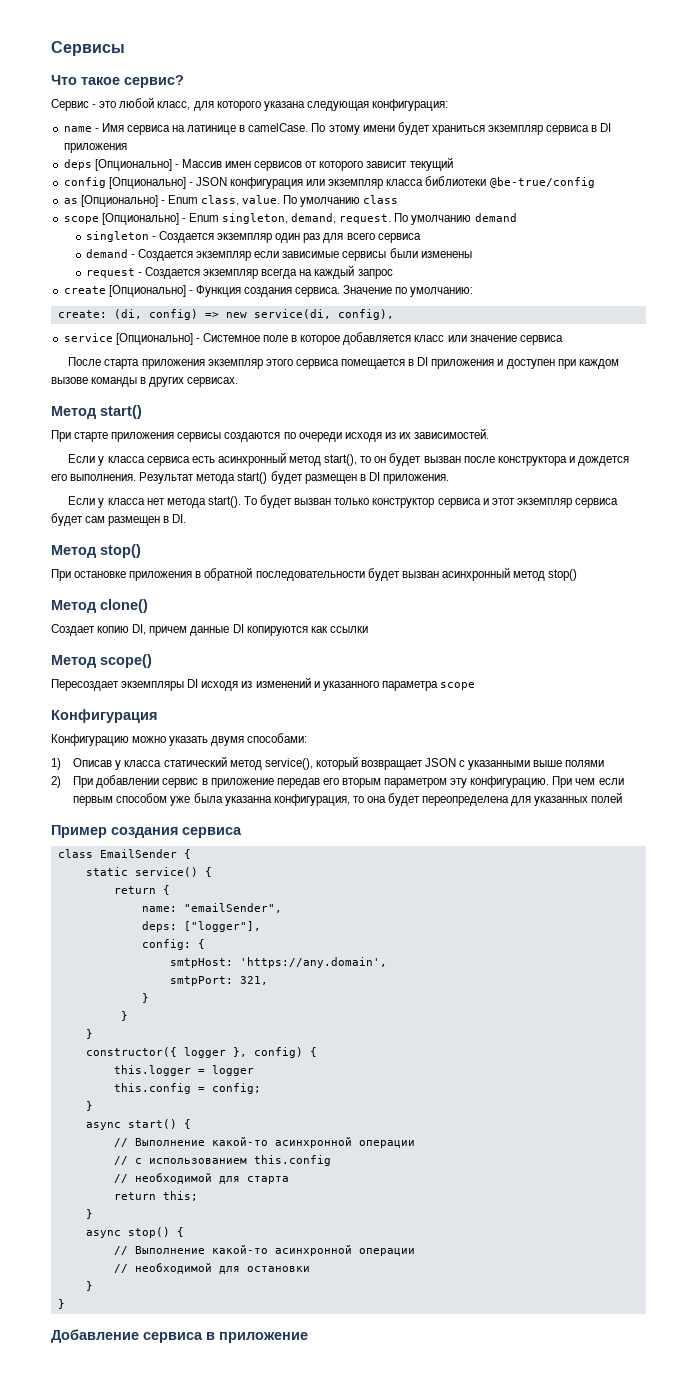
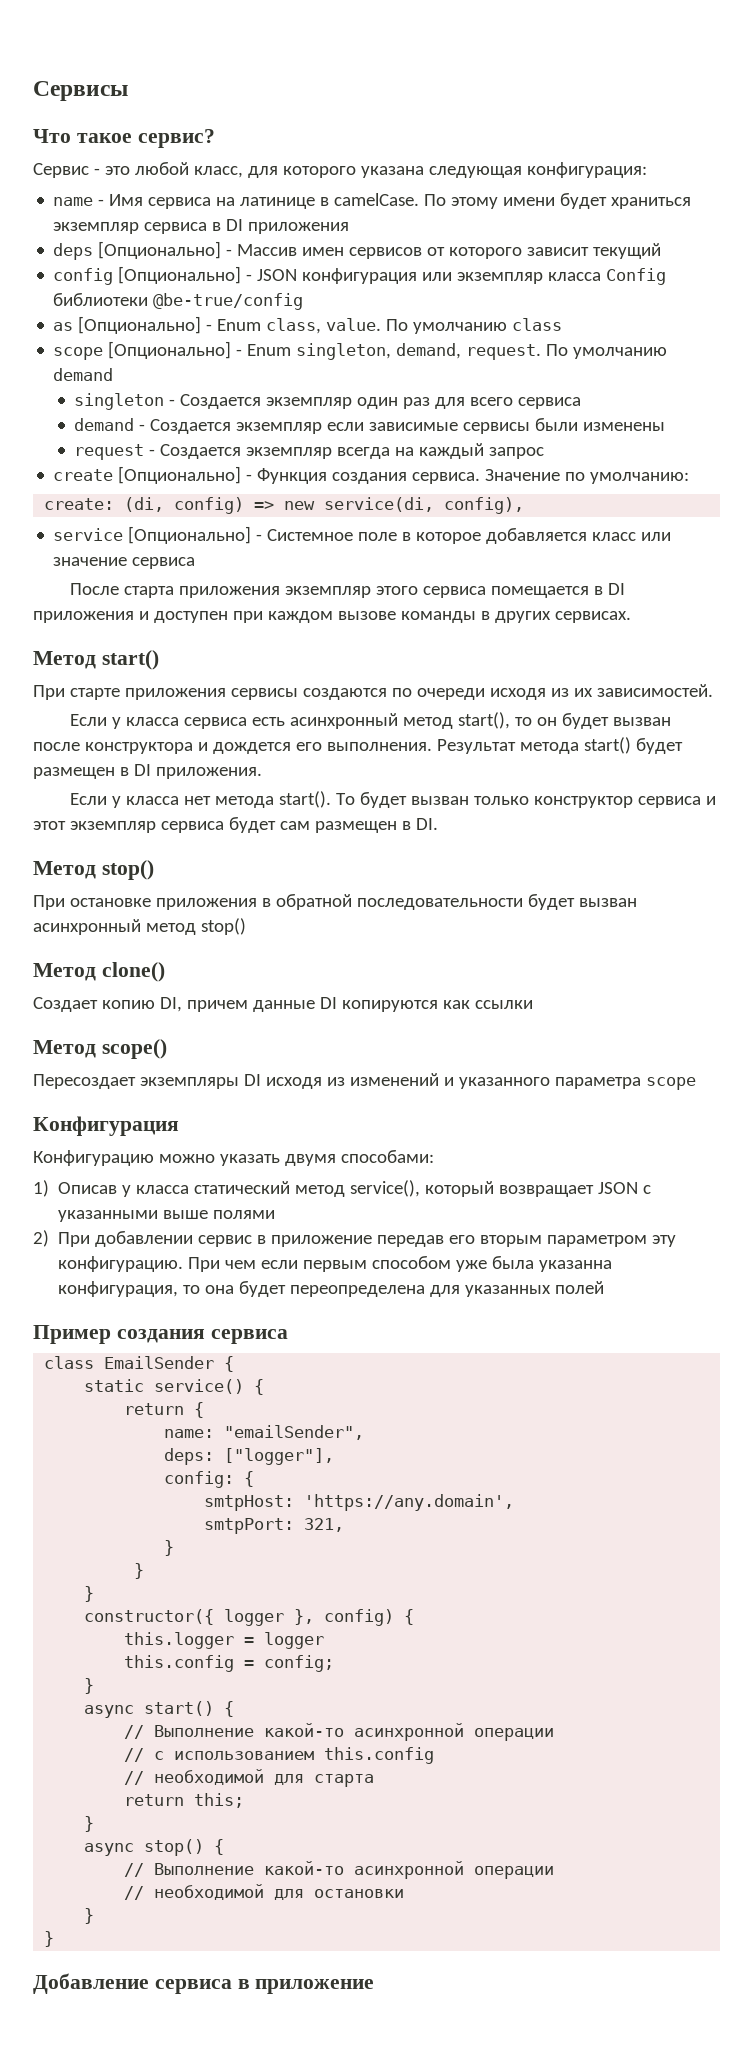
(424, 182) none -> [606,268,667,285] Config

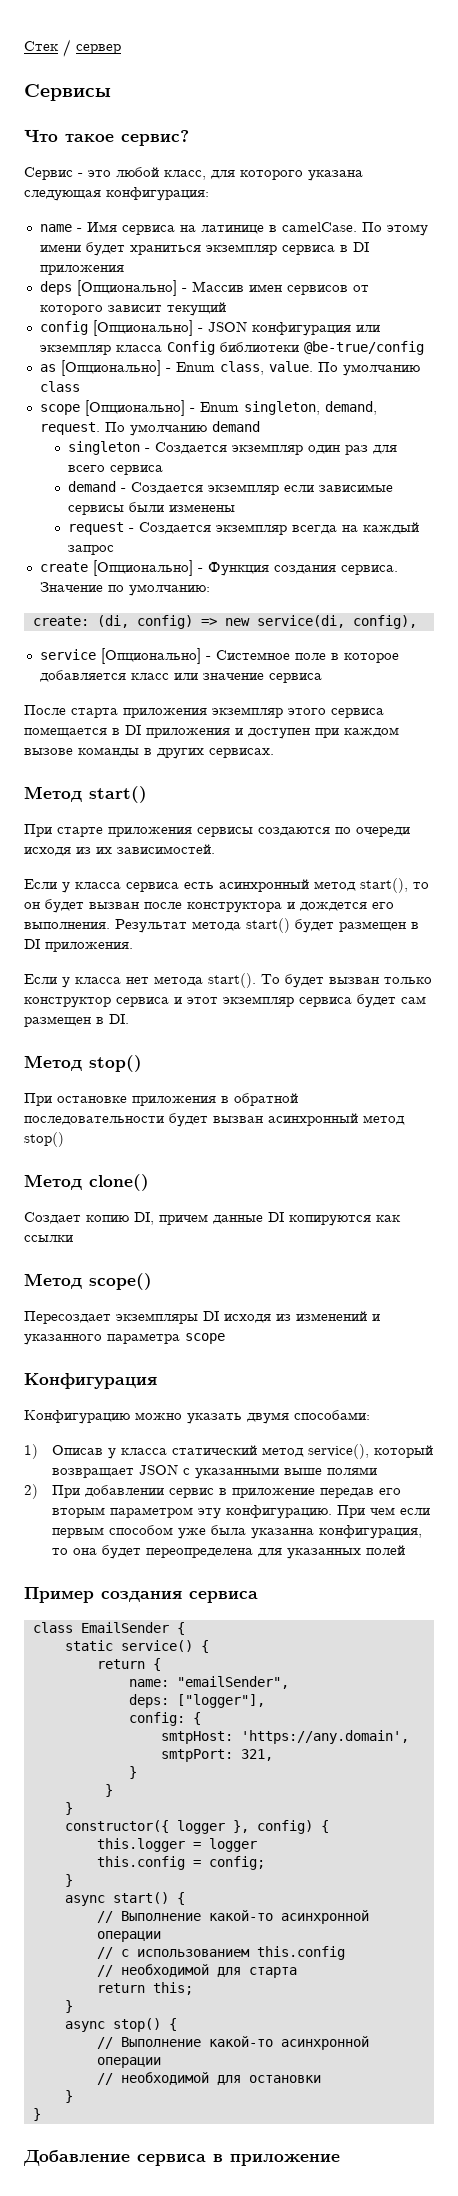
(33, 91) none -> [24,39,121,57] Стек / сервер //

